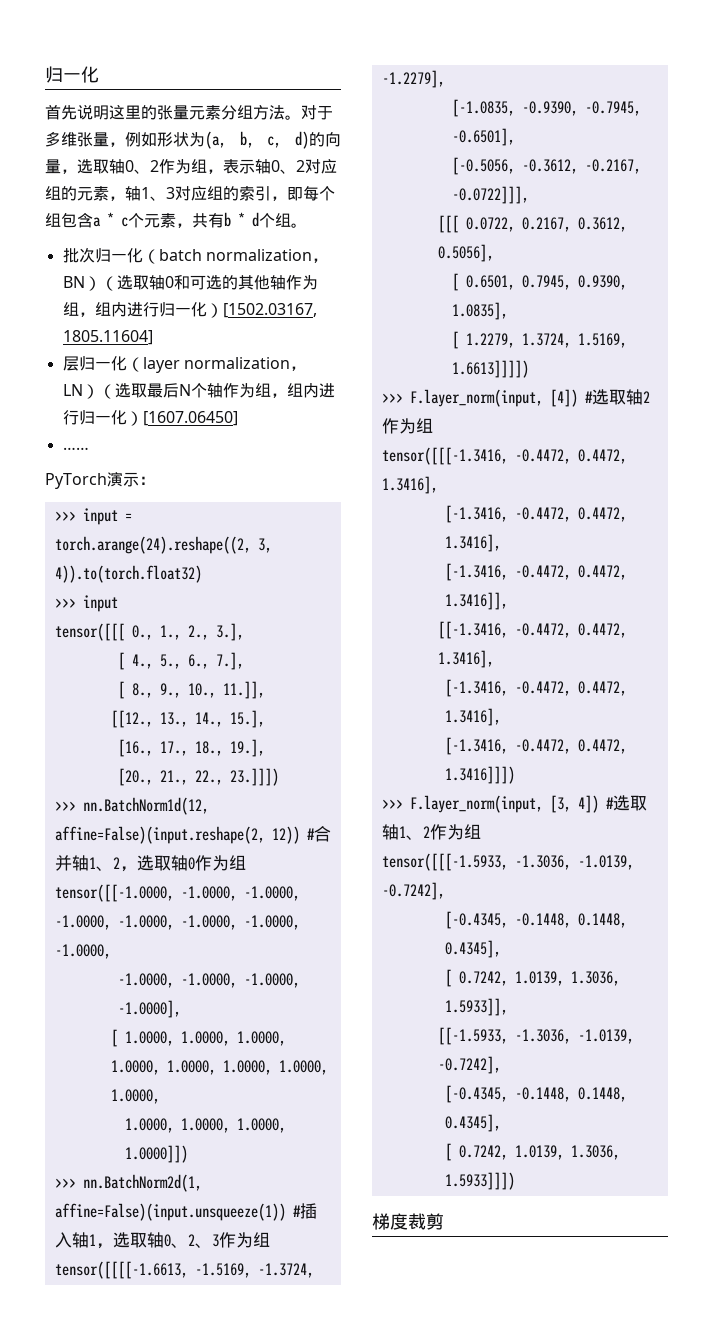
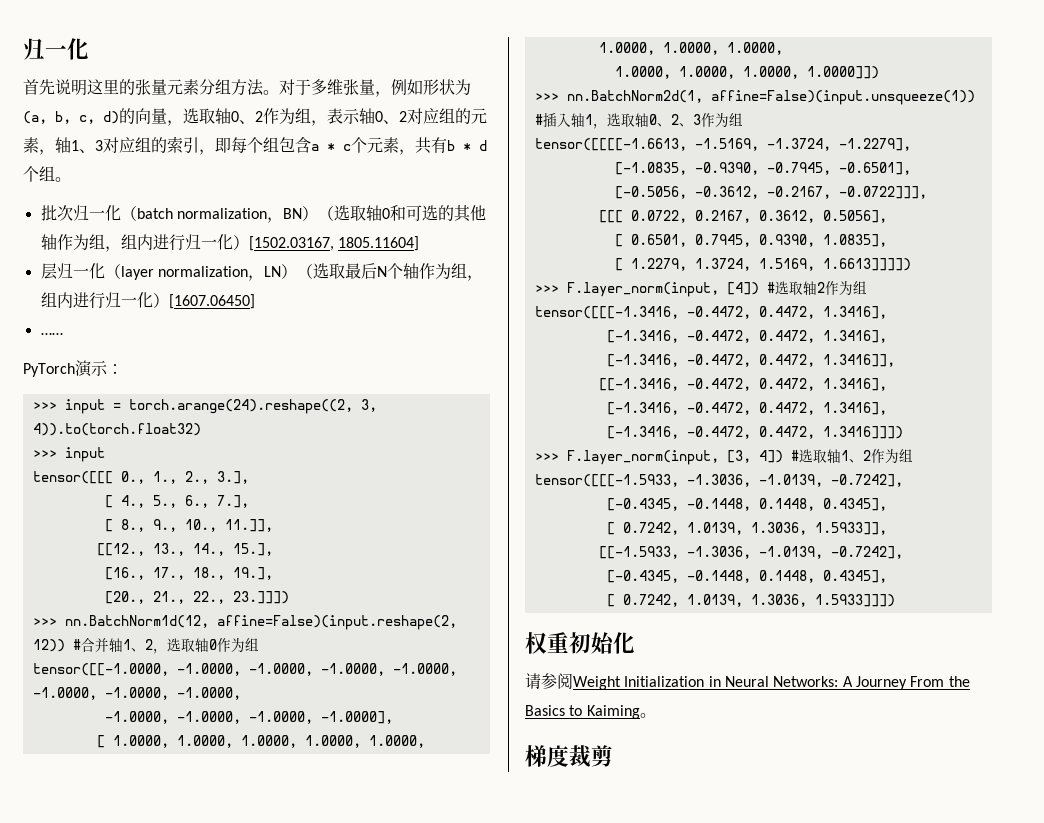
(515, 1181) none -> [525,632,635,654] [525,673,970,690] [525,705,656,719] // 权重初始化 // 请参阅Weight Initialization in Neural Networks: A Journey From the Basics to Kaiming。

